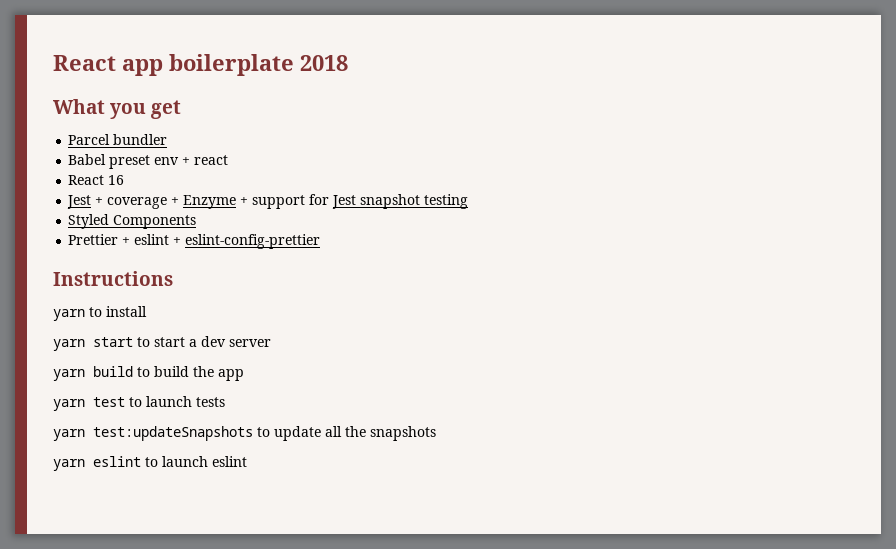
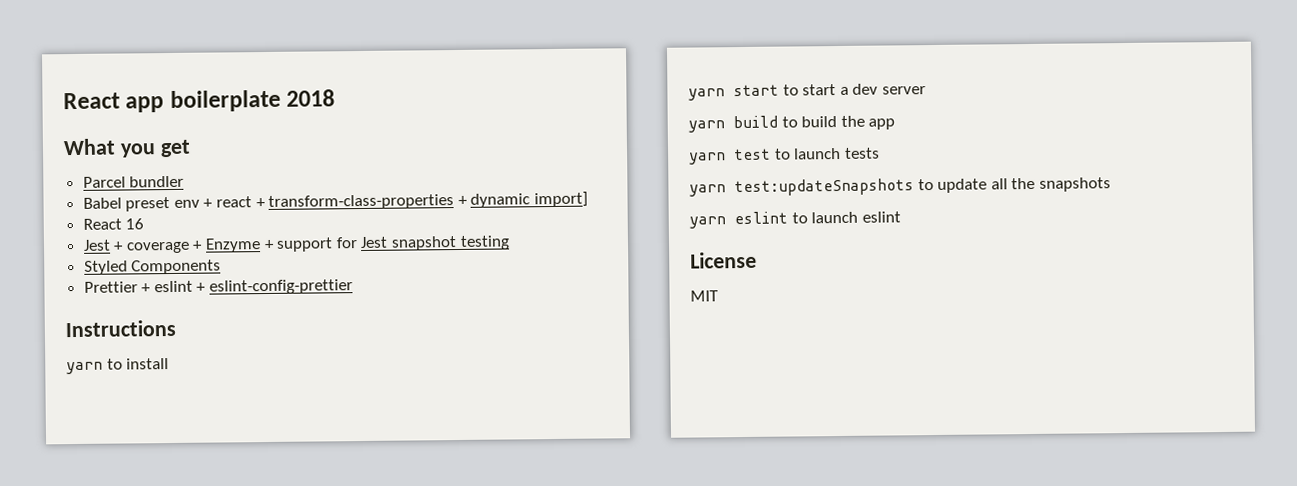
(229, 160) none -> [255,191,589,210] + transform-class-properties + dynamic import]
(247, 461) none -> [690,251,757,269] [690,290,719,302] // License // MIT

